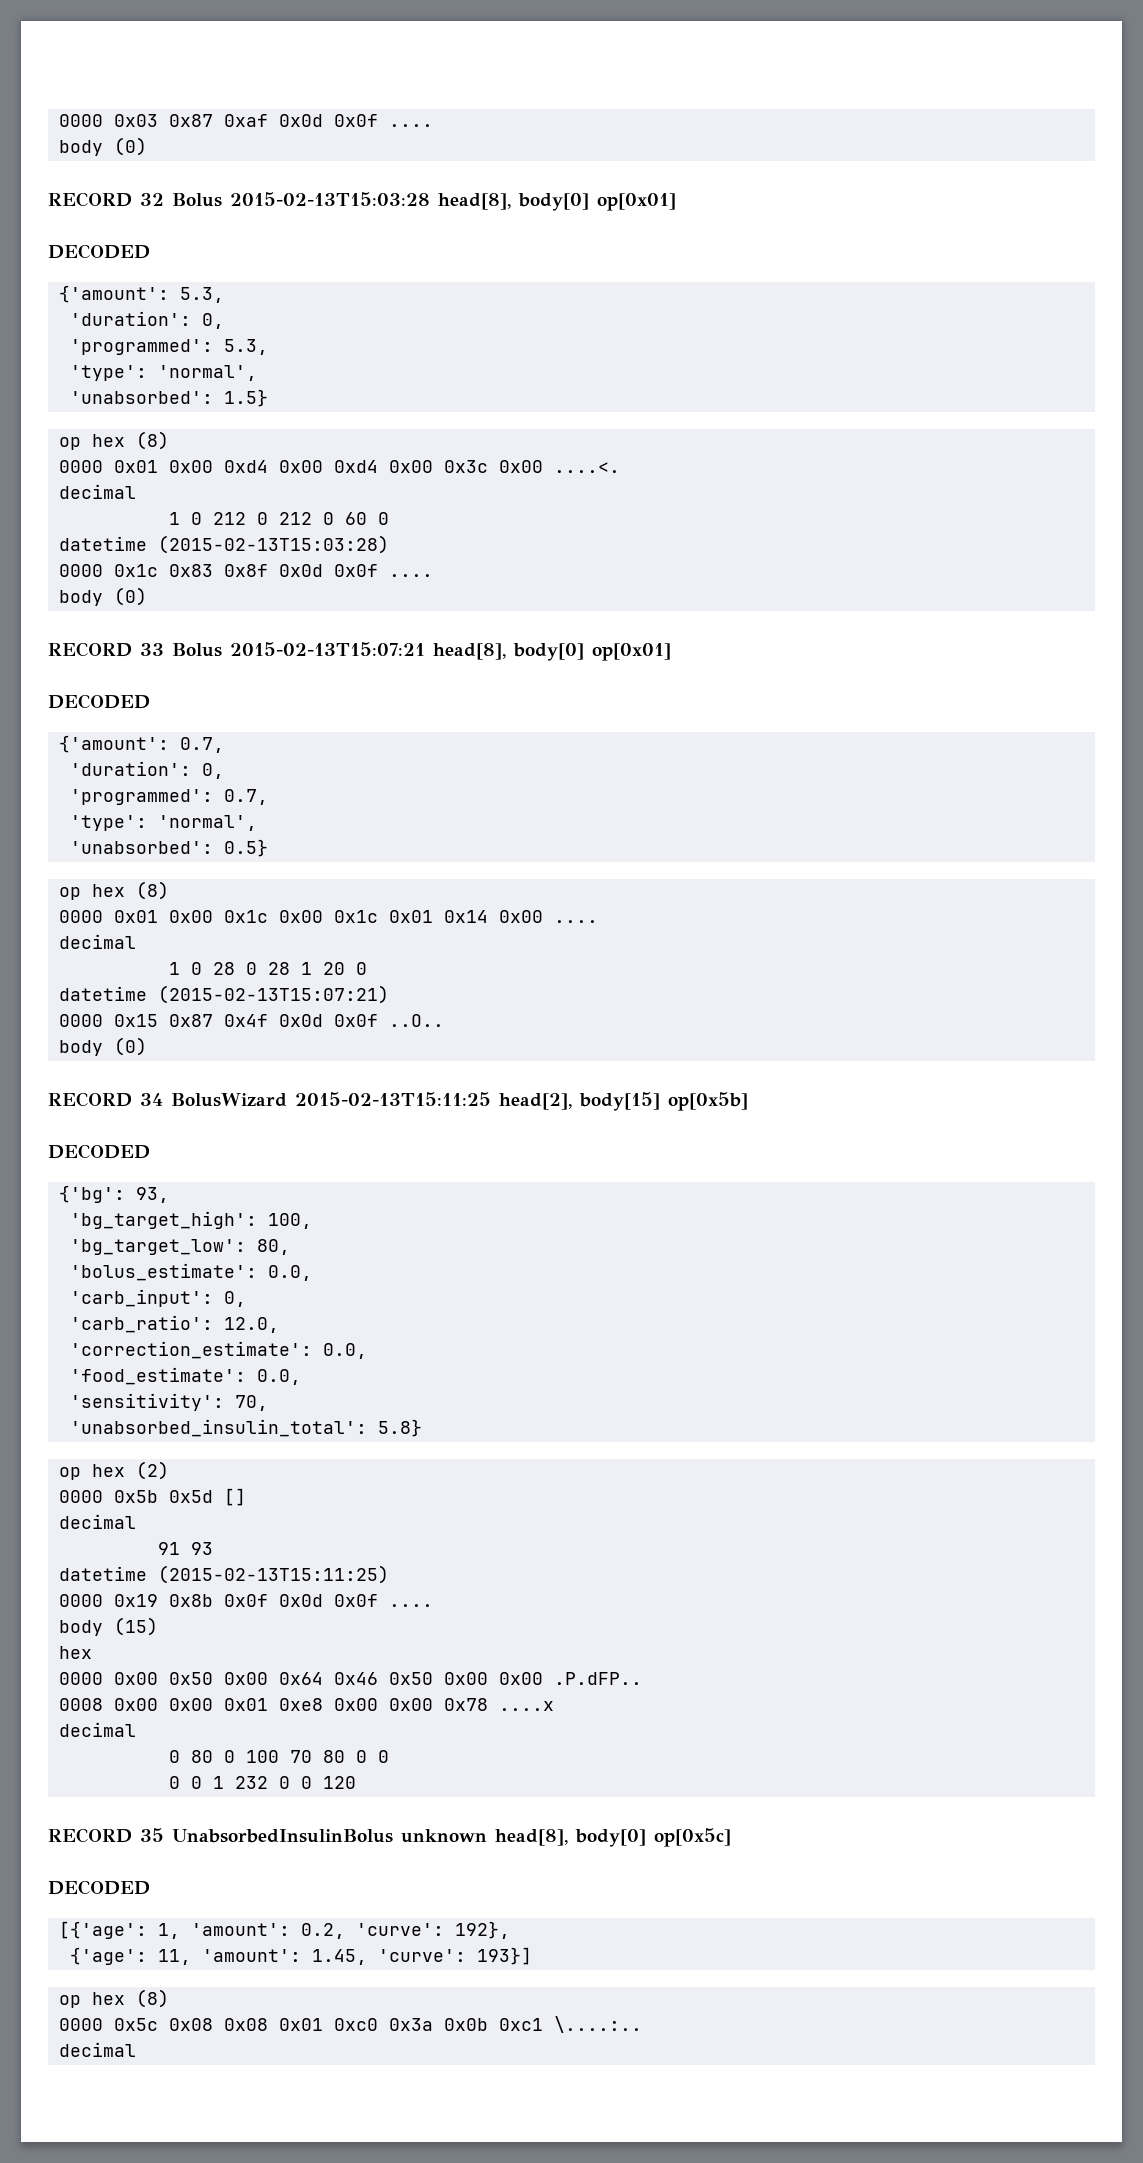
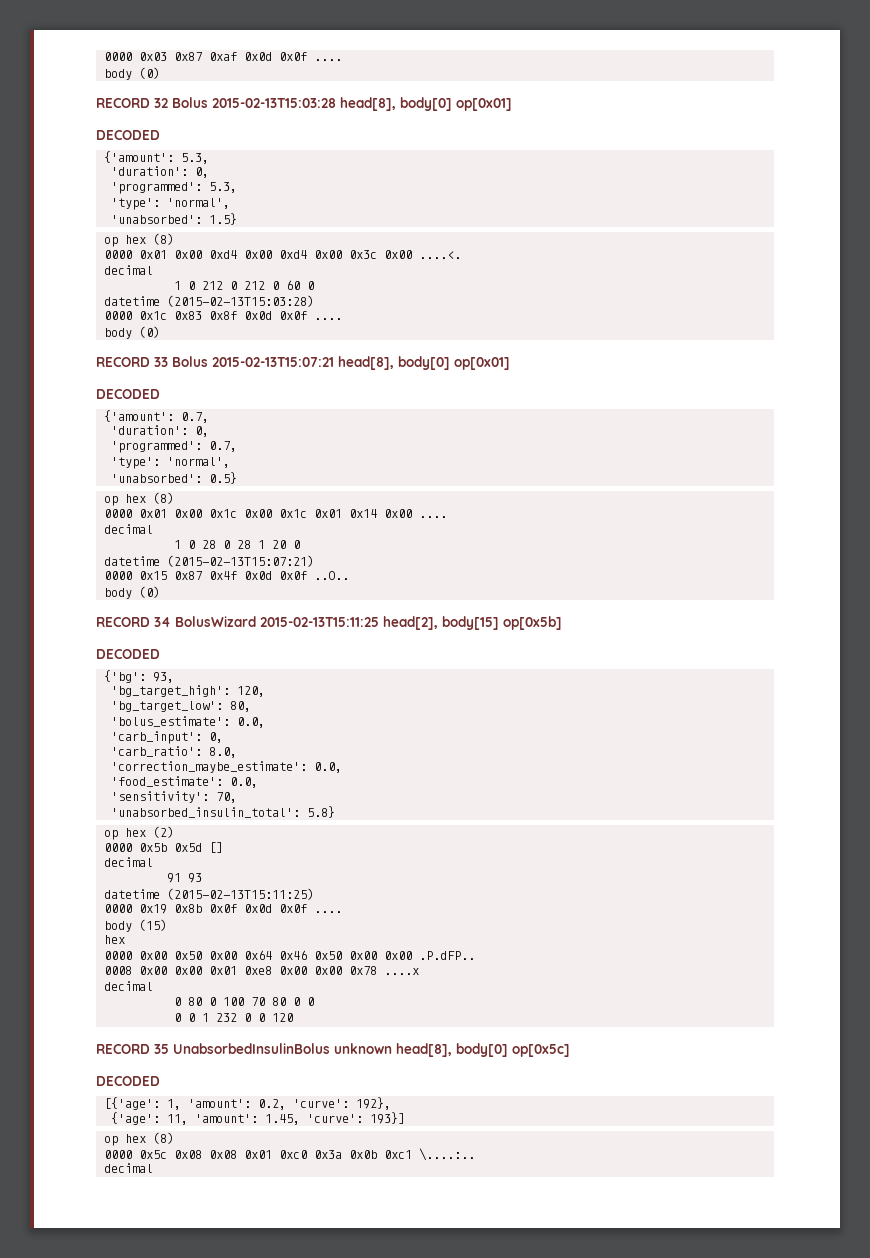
[268,1213,313,1229] 100, -> [237,686,266,697] 120,
[224,1317,280,1333] [70,1341,313,1359] 12.0, // 'correction_estimate': -> [209,747,238,758] [111,761,308,773] 8.0, // 'correction_maybe_estimate':

